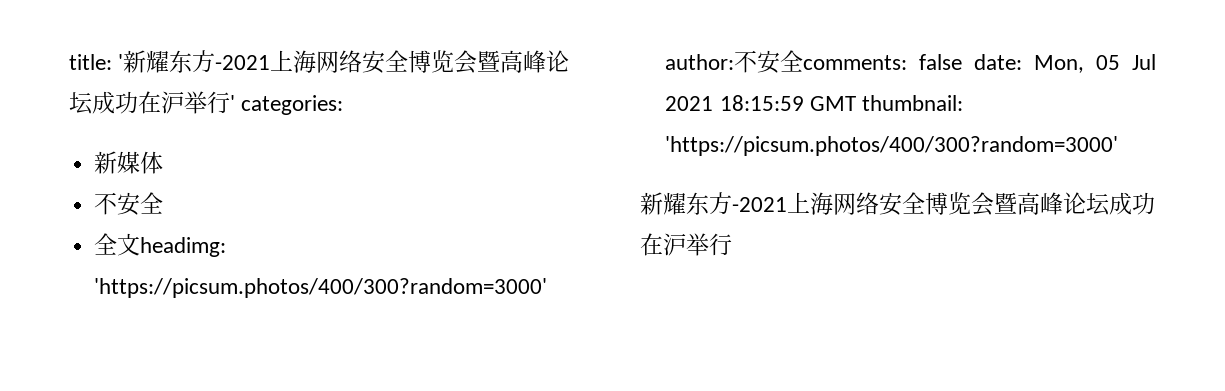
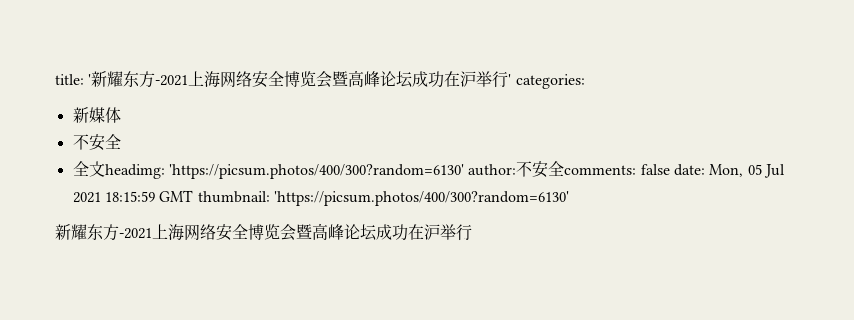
[94,278,548,298] 'https://picsum.photos/400/300?random=3000' -> [168,164,464,179] 'https://picsum.photos/400/300?random=6130'
[665,136,1119,156] 'https://picsum.photos/400/300?random=3000' -> [273,191,569,206] 'https://picsum.photos/400/300?random=6130'

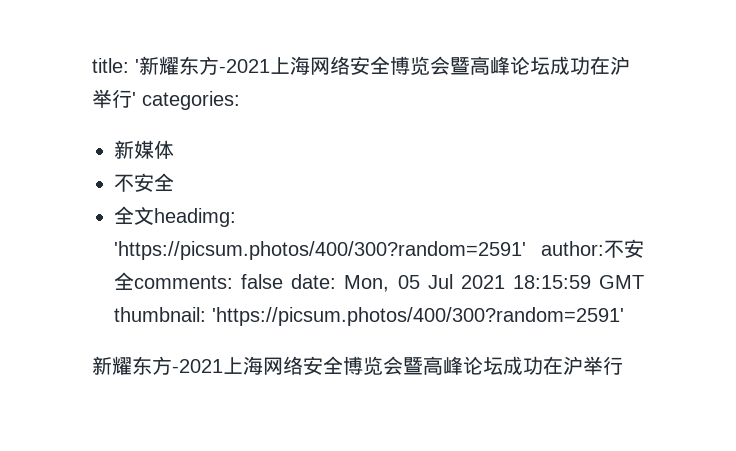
[168,164,464,179] 'https://picsum.photos/400/300?random=6130' -> [114,241,526,260] 'https://picsum.photos/400/300?random=2591'
[273,191,569,206] 'https://picsum.photos/400/300?random=6130' -> [212,307,624,326] 'https://picsum.photos/400/300?random=2591'

